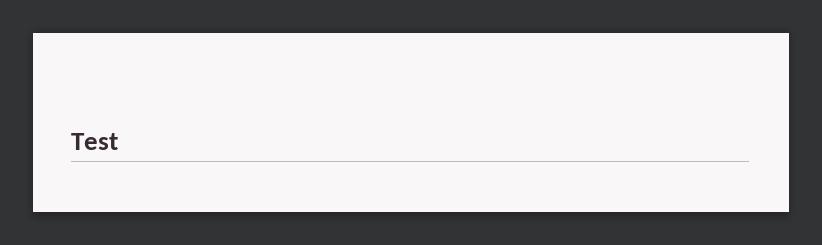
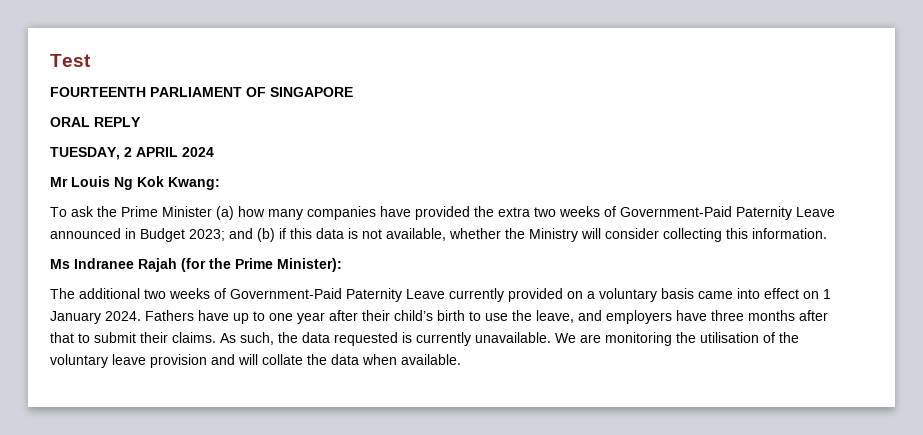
(118, 141) none -> [50,87,353,97] [50,117,141,127] [50,147,214,160] [50,176,220,190] [50,206,835,220] [50,228,827,242] [50,258,342,272] [50,288,831,302] [50,310,828,324] [50,332,799,346] [50,354,461,368] // FOURTEENTH PARLIAMENT OF SINGAPORE // ORAL REPLY // TUESDAY, 2 APRIL 2024 // Mr Louis Ng Kok Kwang: // To ask the Prime Minister (a) how many companies have provided the extra two weeks of Government-Paid Paternity Leave announced in Budget 2023; and (b) if this data is not available, whether the Ministry will consider collecting this information. // Ms Indranee Rajah (for the Prime Minister): // The additional two weeks of Government-Paid Paternity Leave currently provided on a voluntary basis came into effect on 1 January 2024. Fathers have up to one year after their child’s birth to use the leave, and employers have three months after that to submit their claims. As such, the data requested is currently unavailable. We are monitoring the utilisation of the voluntary leave provision and will collate the data when available.

